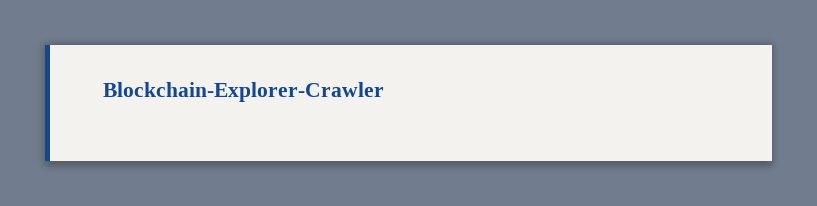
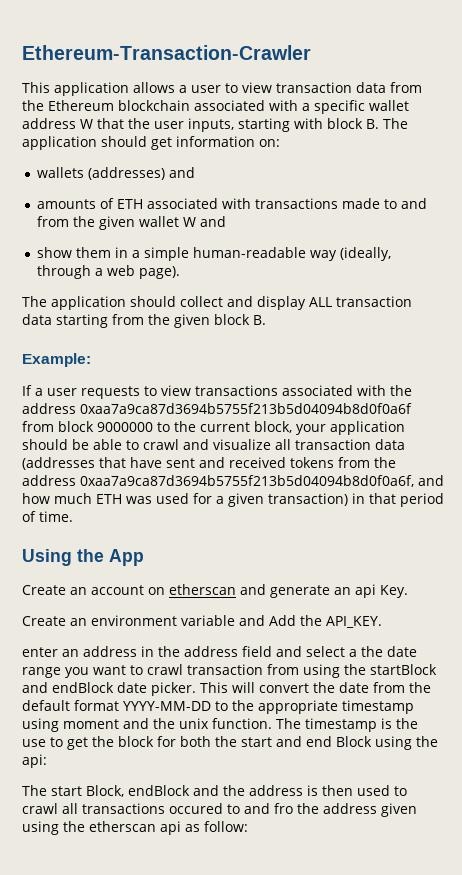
[103,82,384,102] Blockchain-Explorer-Crawler -> [22,45,311,60] [22,82,422,96] [22,100,409,114] [22,118,408,132] [22,136,280,150] [36,167,195,180] [36,198,427,209] [36,216,226,230] [36,247,391,261] [36,265,180,279] [22,296,412,310] [22,314,266,328] [22,353,91,367] [22,385,412,399] [22,403,412,414] [22,421,405,435] [22,439,405,450] [22,457,396,470] [22,475,444,487] [22,493,444,507] [22,511,73,522] [22,549,144,566] [22,584,408,598] [22,615,382,628] [22,646,417,657] [22,664,437,678] [22,682,431,696] [22,700,414,714] [22,718,418,732] [22,736,438,750] [22,754,47,768] [22,785,407,797] [22,803,417,817] [22,821,248,835] Ethereum-Transaction-Crawler // This application allows a user to view transaction data from the Ethereum blockchain associated with a specific wallet address W that the user inputs, starting with block B. The application should get information on: // wallets (addresses) and // amounts of ETH associated with transactions made to and from the given wallet W and // show them in a simple human-readable way (ideally, through a web page). // The application should collect and display ALL transaction data starting from the given block B. // Example: // If a user requests to view transactions associated with the address 0xaa7a9ca87d3694b5755f213b5d04094b8d0f0a6f from block 9000000 to the current block, your application should be able to crawl and visualize all transaction data (addresses that have sent and received tokens from the address 0xaa7a9ca87d3694b5755f213b5d04094b8d0f0a6f, and how much ETH was used for a given transaction) in that period of time. // Using the App // Create an account on etherscan and generate an api Key. // Create an environment variable and Add the API_KEY. // enter an address in the address field and select a the date range you want to crawl transaction from using the startBlock and endBlock date picker. This will convert the date from the default format YYYY-MM-DD to the appropriate timestamp using moment and the unix function. The timestamp is the use to get the block for both the start and end Block using the api: // The start Block, endBlock and the address is then used to crawl all transactions occured to and fro the address given using the etherscan api as follow:

